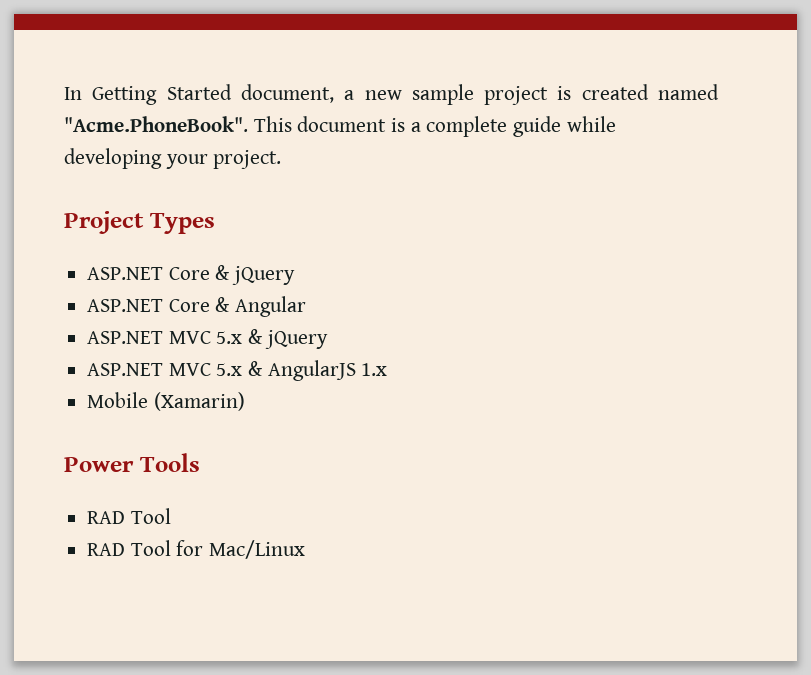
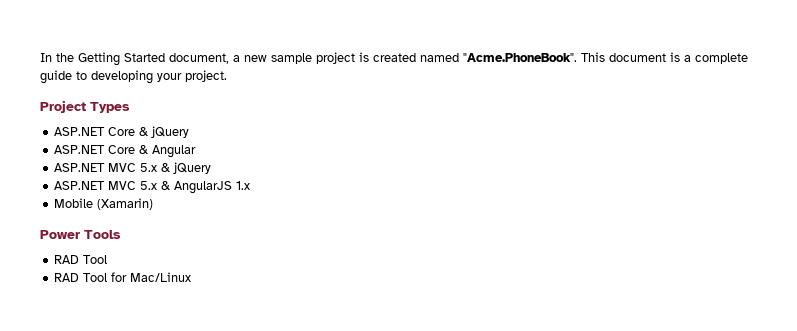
(82, 93) none -> [56,53,74,62] the
[566,116,616,132] while -> [76,71,87,80] to

